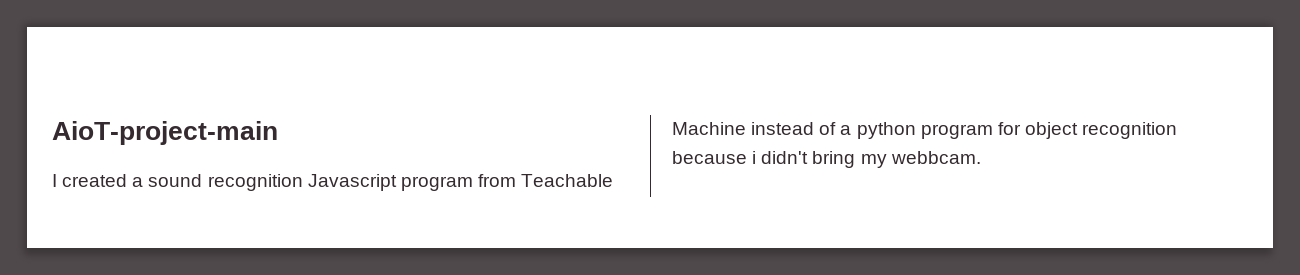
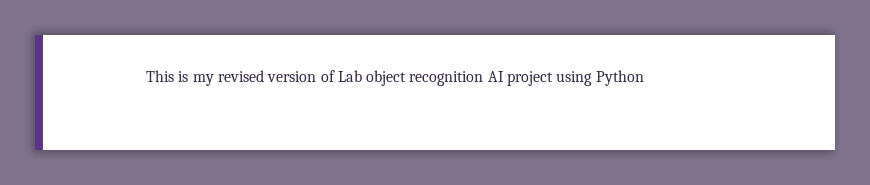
[52,121,278,145] [52,174,614,191] [672,122,1178,139] [672,151,981,168] AioT-project-main // I created a sound recognition Javascript program from Teachable Machine instead of a python program for object recognition because i didn't bring my webbcam. -> [145,70,644,86] This is my revised version of Lab object recognition AI project using Python

